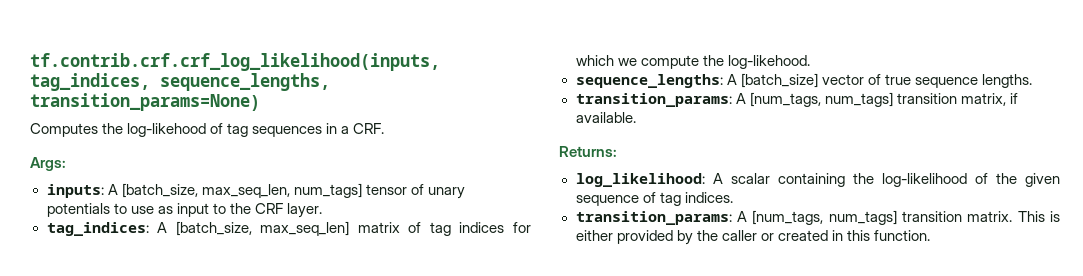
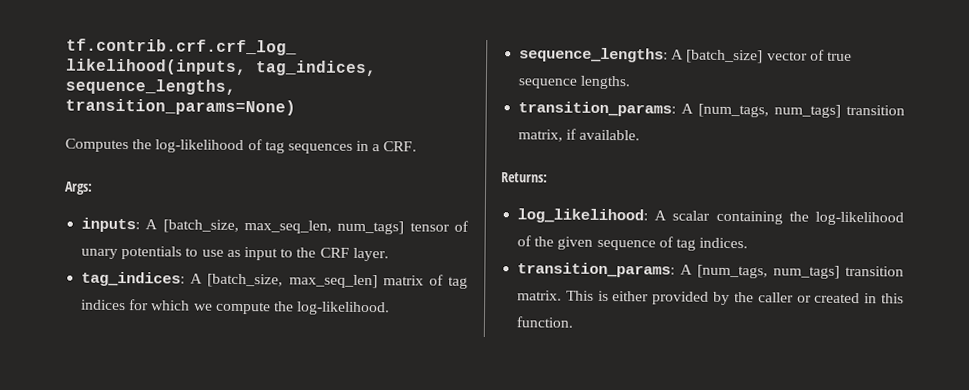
[127,123,207,137] log-likehood -> [155,139,245,154] log-likelihood
[727,55,810,69] log-likehood. -> [297,301,391,316] log-likelihood.

